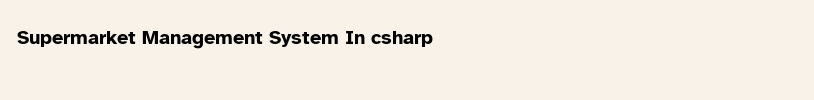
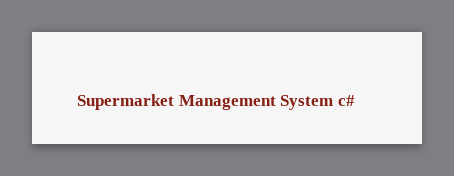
[345,31,433,47] In csharp -> [337,95,355,106] c#

